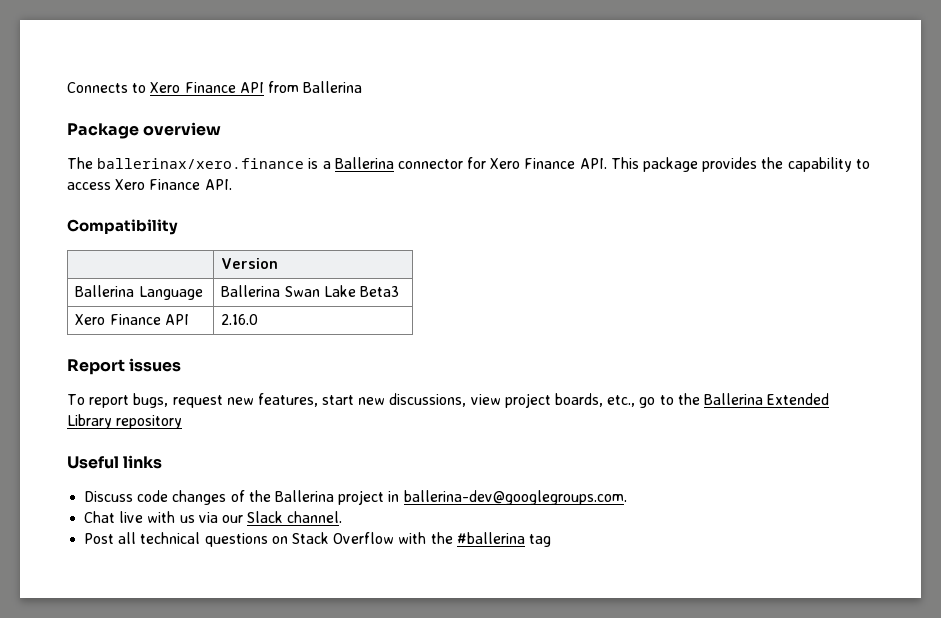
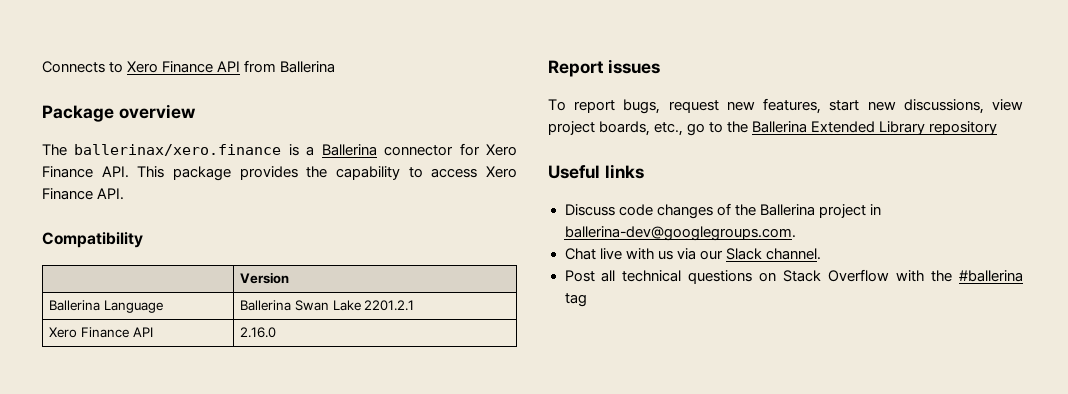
[359,286,399,297] Beta3 -> [364,300,415,311] 2201.2.1

